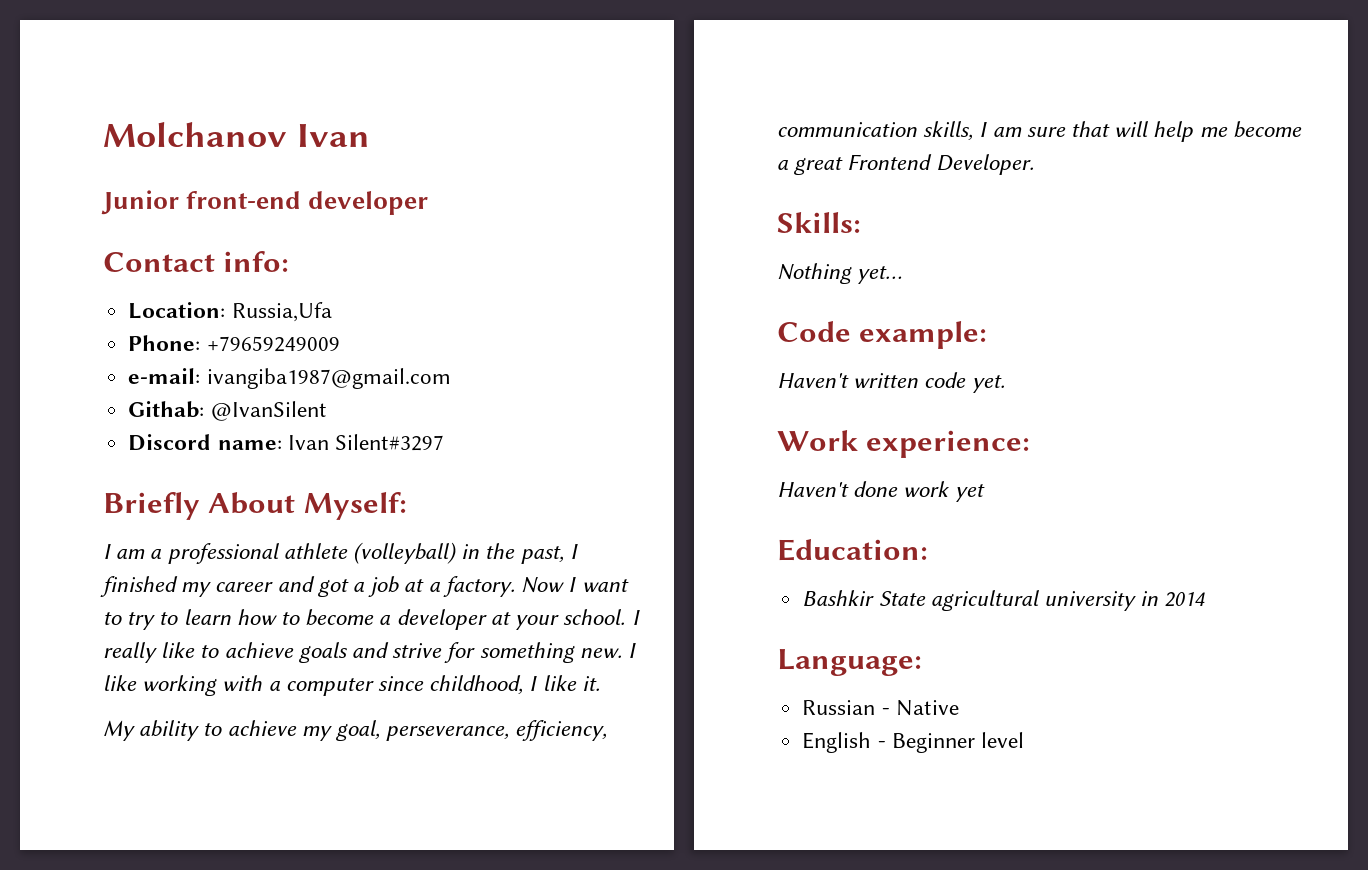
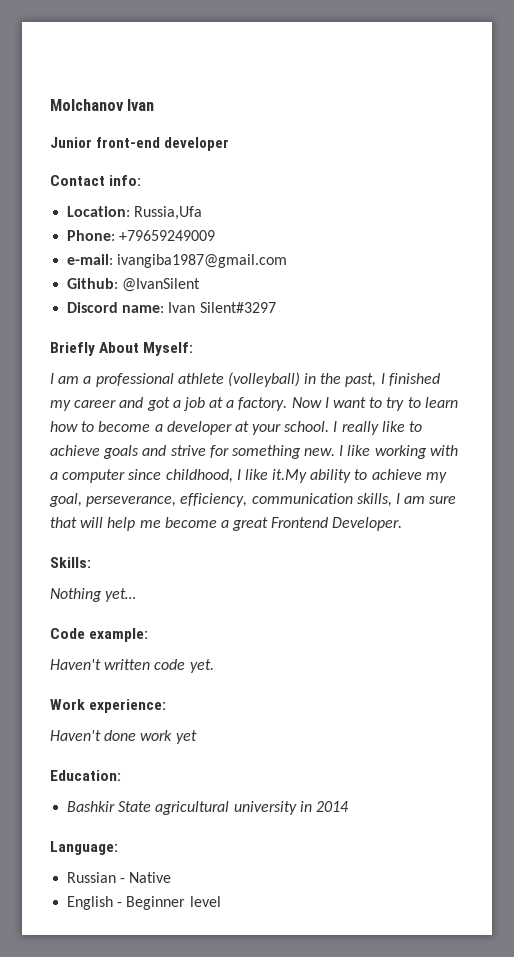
[128,401,205,418] Githab: -> [67,278,119,289] Github:
[581,676,600,691] [103,720,135,741] it. // My -> [272,469,308,483] it.My

